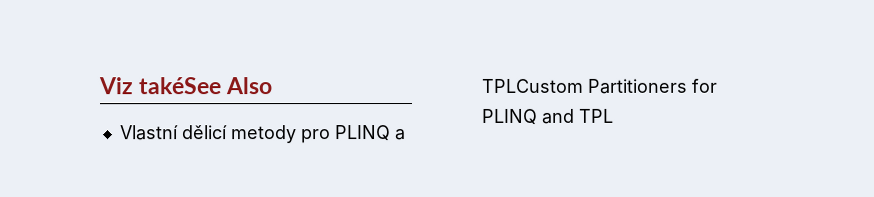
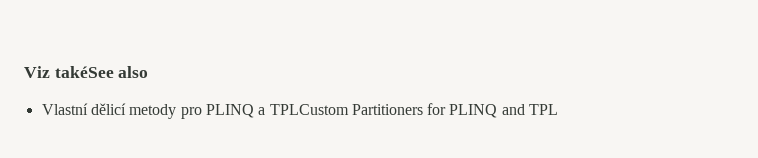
[225,77,273,95] Also -> [118,66,149,78] also

